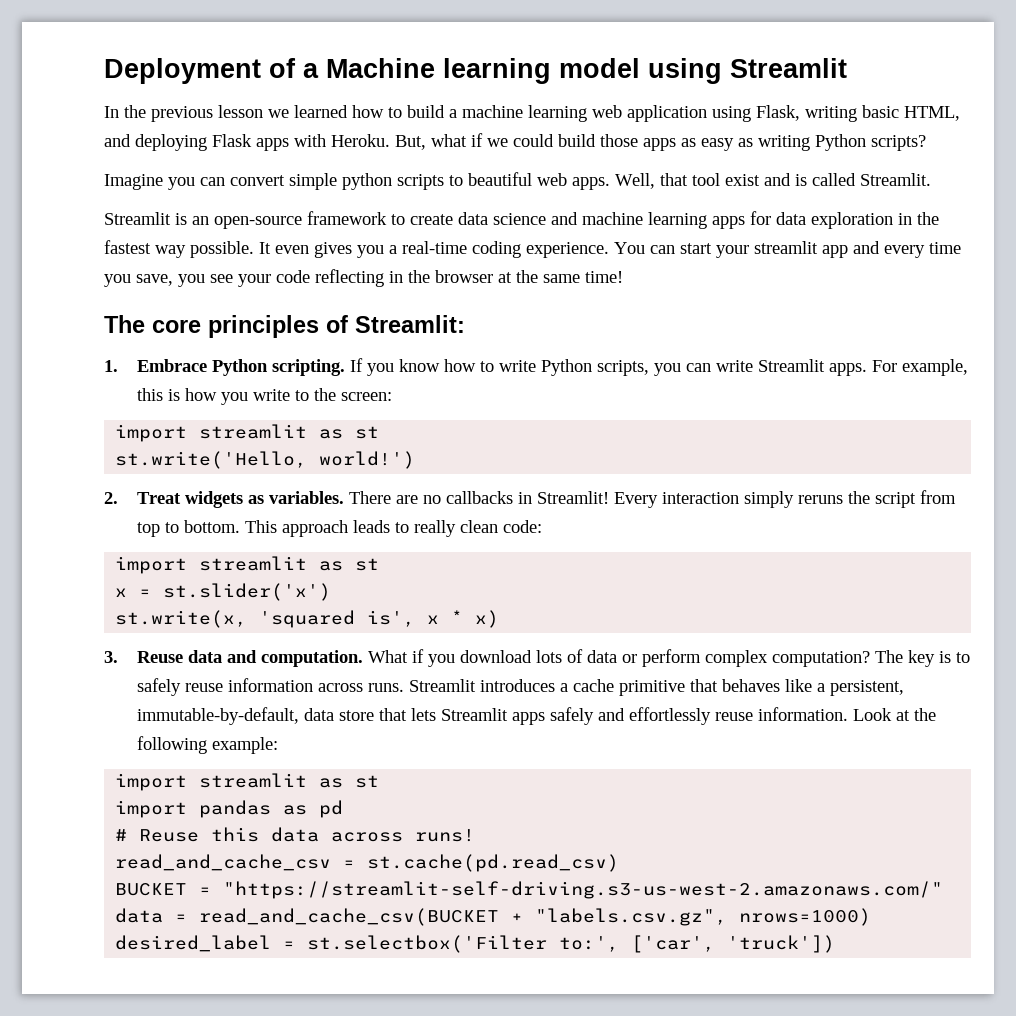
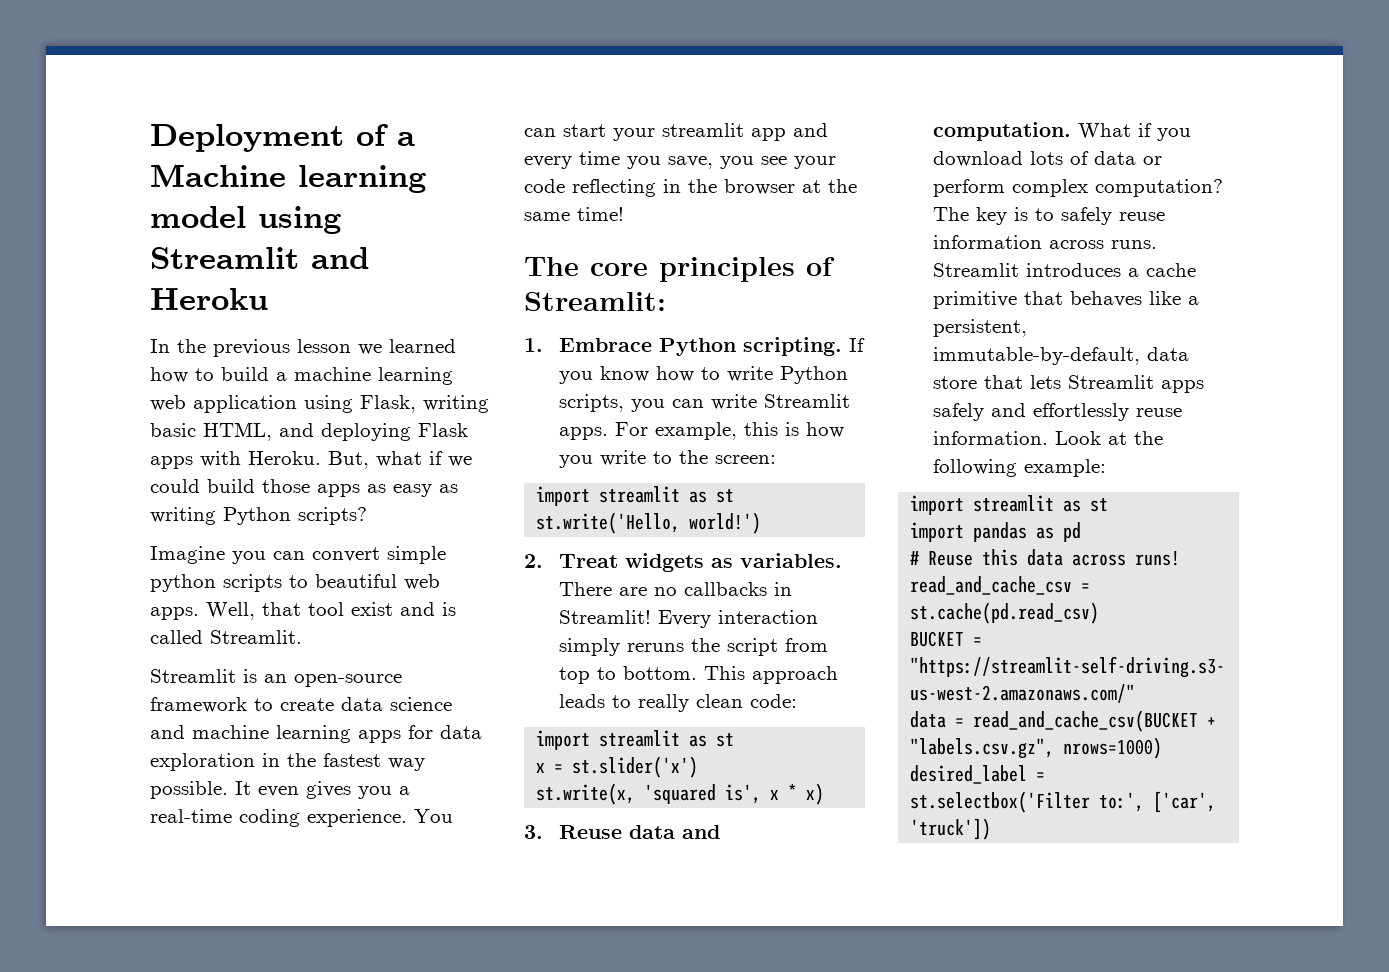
(847, 68) none -> [311,247,369,269] [150,288,268,310] and Heroku

